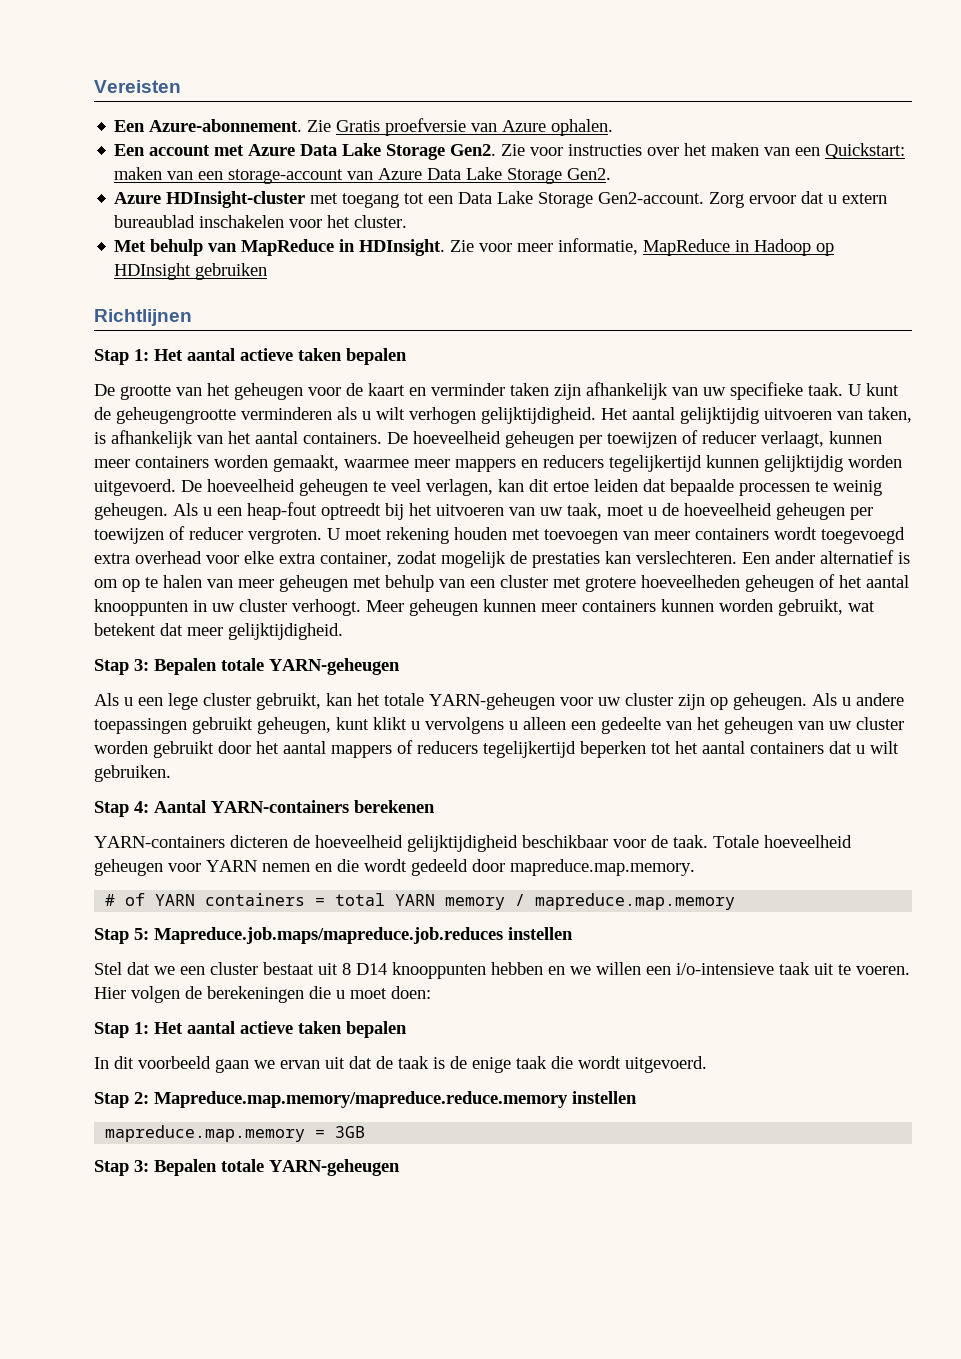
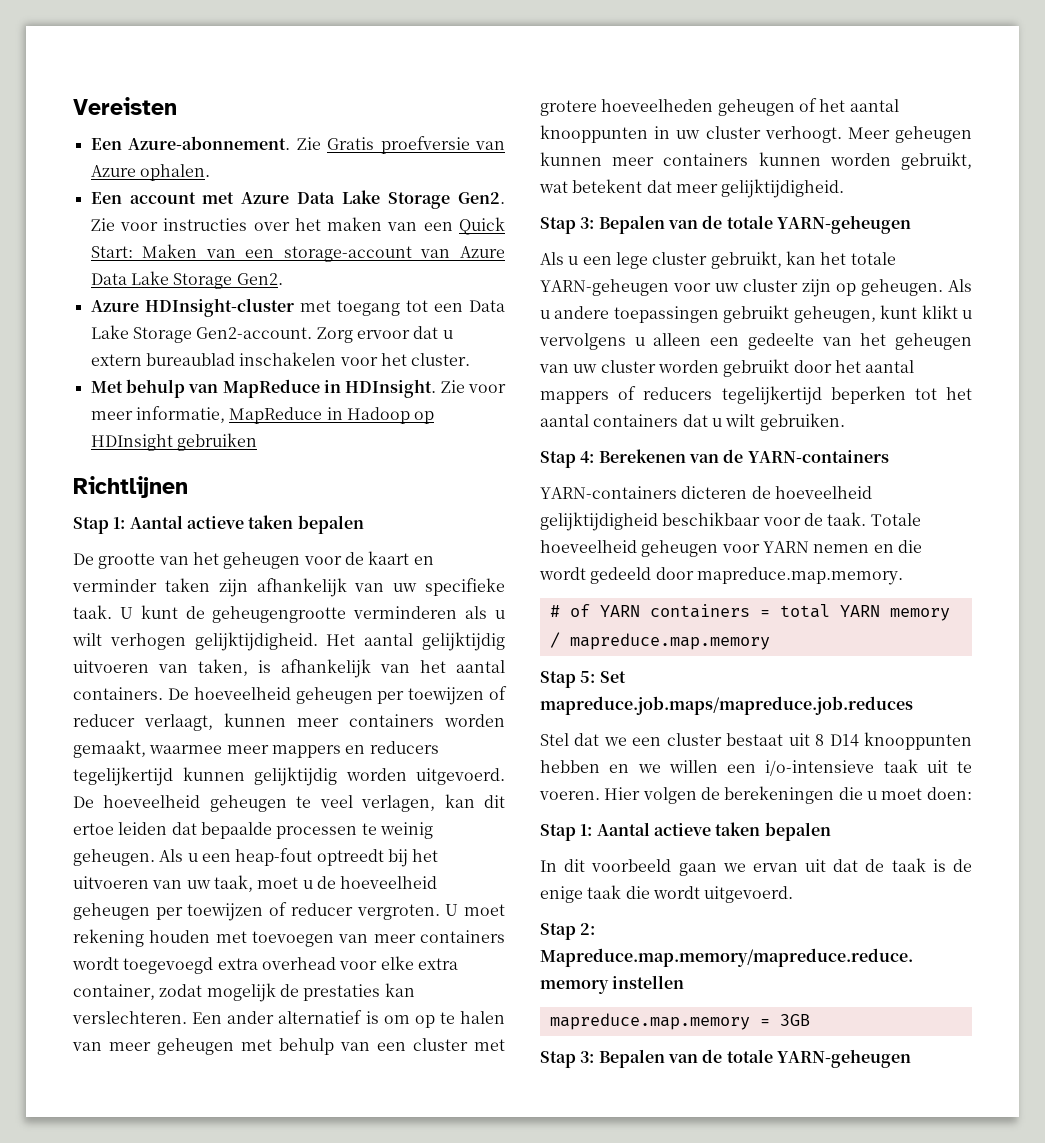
[825,143,906,159] [114,167,163,180] Quickstart: maken -> [459,217,506,235] [90,244,198,258] Quick Start: Maken
[154,348,235,361] Het aantal -> [129,515,183,529] Aantal
(217, 666) none -> [667,215,723,229] van de
[154,800,435,813] Aantal YARN-containers berekenen -> [598,449,889,463] Berekenen van de YARN-containers
[154,927,573,944] Mapreduce.job.maps/mapreduce.job.reduces instellen -> [599,671,626,683] [540,696,913,715] Set mapreduce.job.maps/mapreduce.job.reduces
[154,1021,235,1034] Het aantal -> [596,822,650,836] Aantal
(217, 1167) none -> [667,1049,723,1063] van de

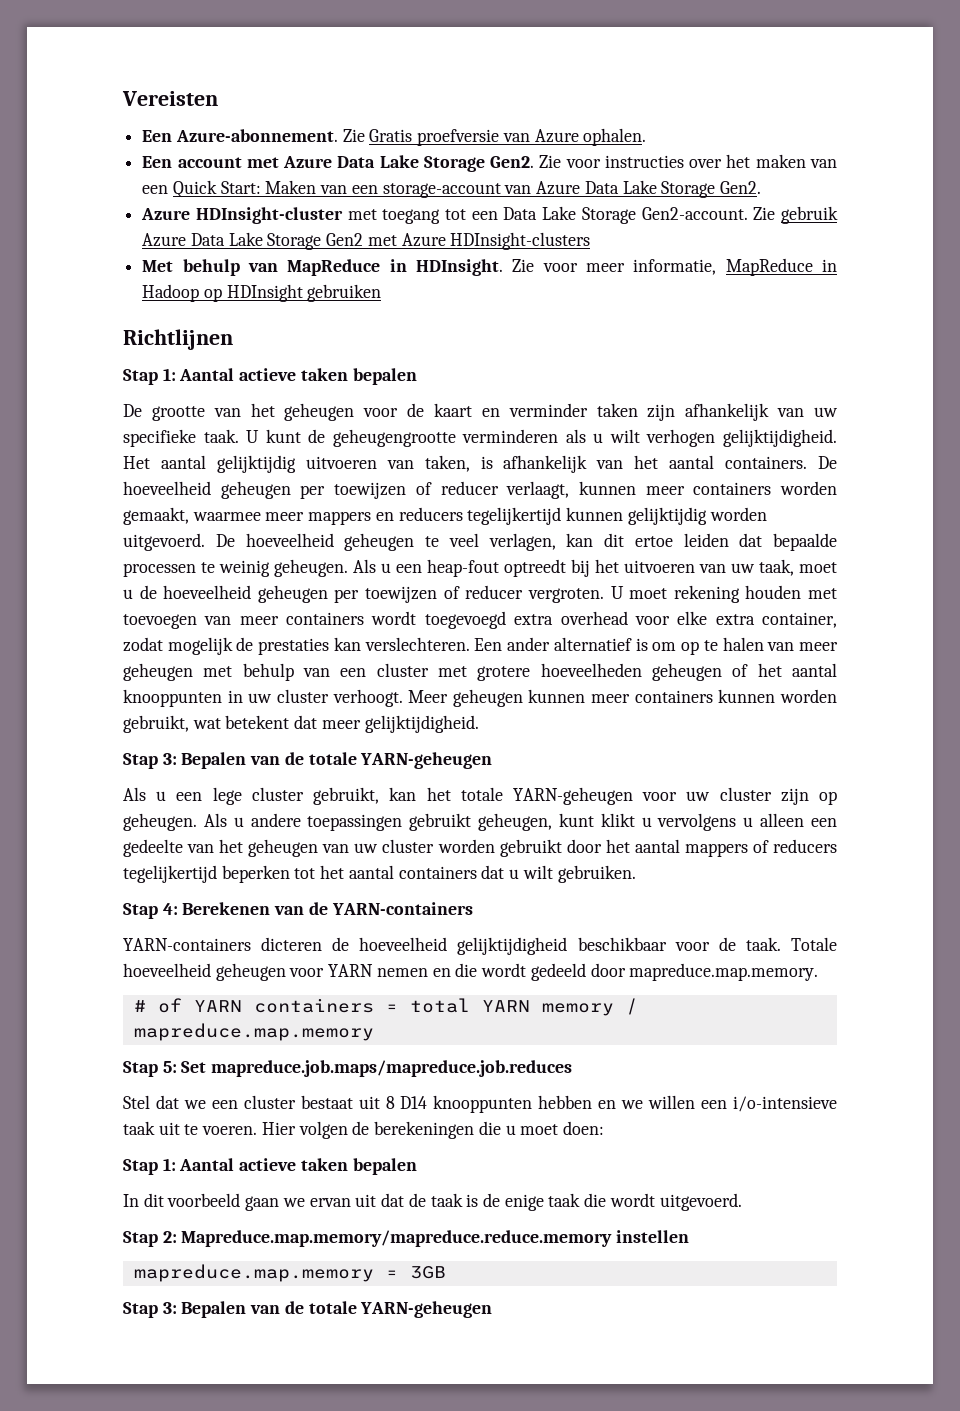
[316,326,453,343] [90,352,471,366] Zorg ervoor dat u extern bureaublad inschakelen voor het cluster. -> [753,206,838,224] [142,232,591,250] Zie gebruik Azure Data Lake Storage Gen2 met Azure HDInsight-clusters

